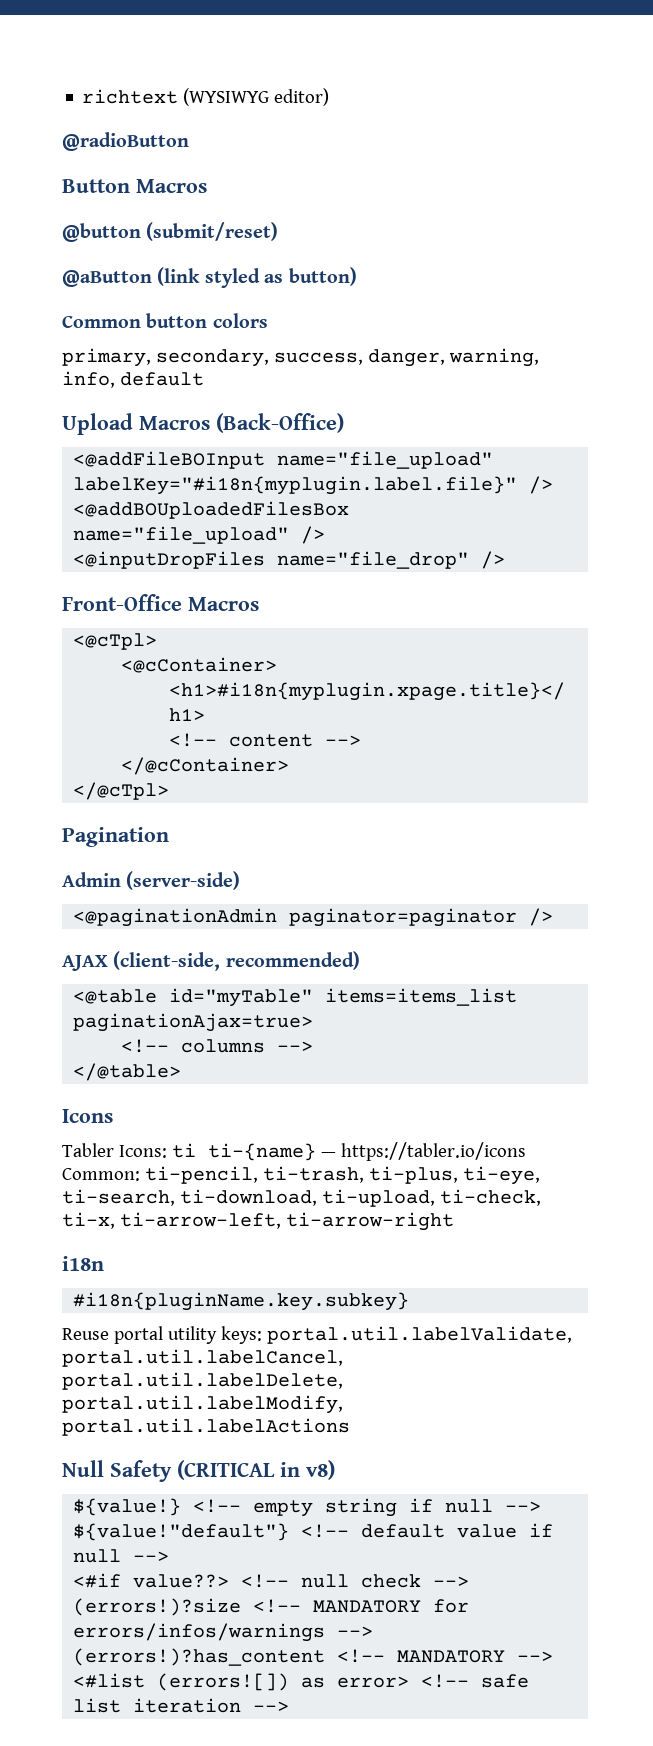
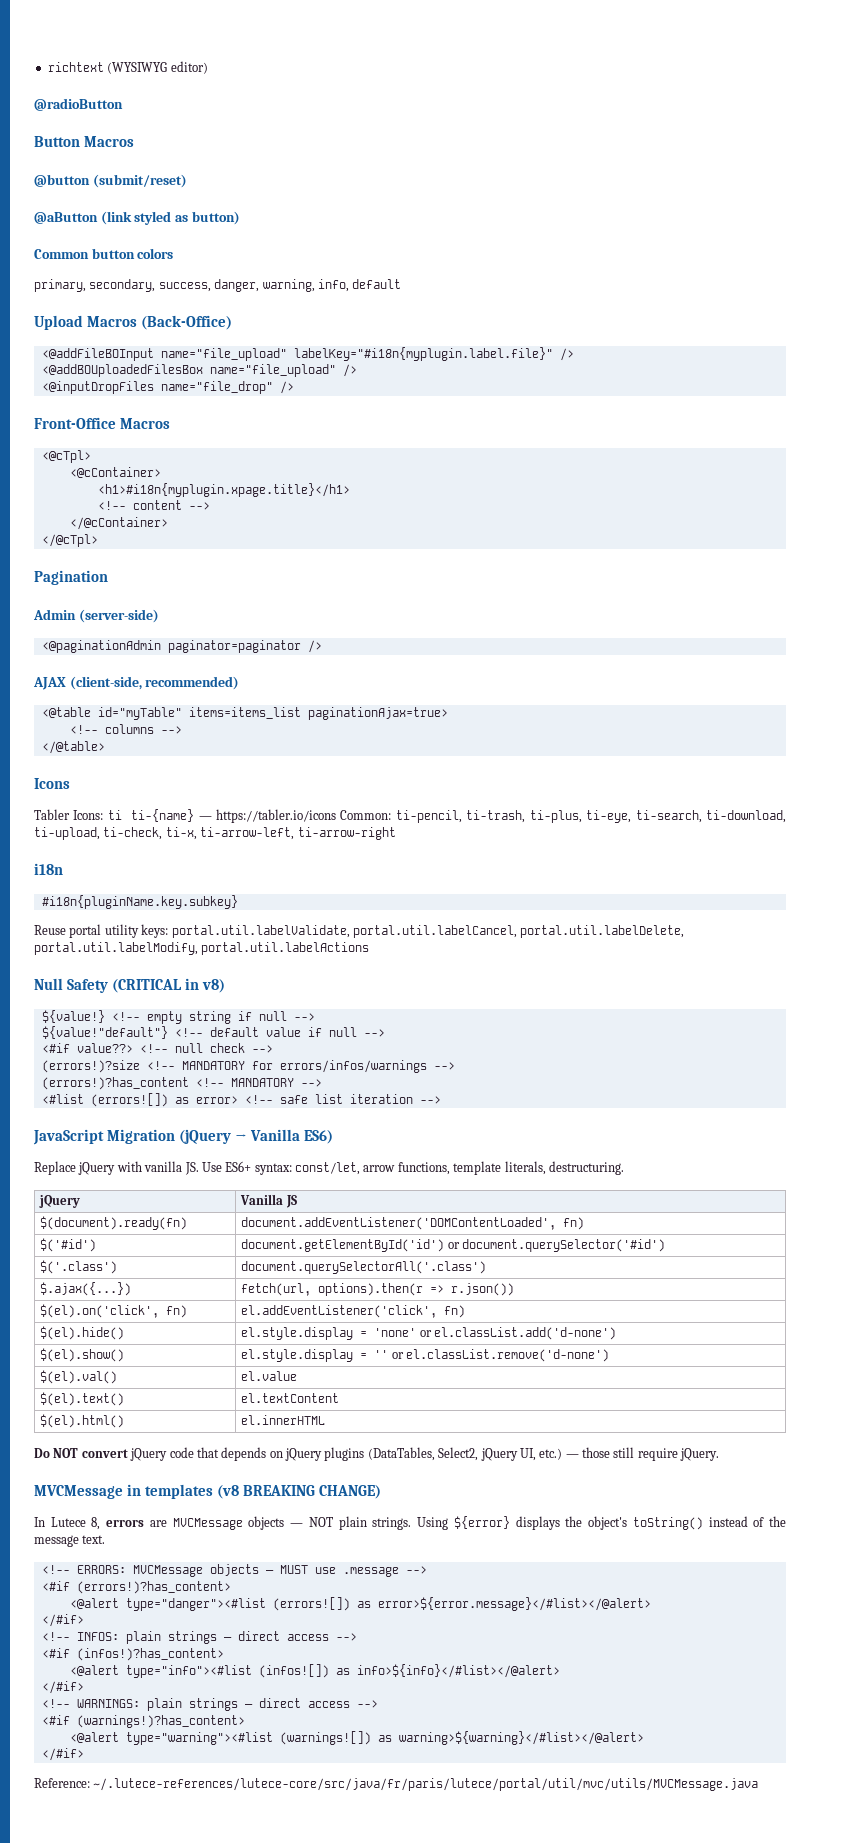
(290, 1706) none -> [33,1129,333,1145] [34,1161,624,1175] [39,1195,81,1208] [240,1194,297,1208] [40,1216,188,1230] [241,1217,585,1230] [40,1238,97,1252] [241,1239,666,1252] [40,1260,118,1274] [241,1261,487,1274] [40,1282,132,1296] [241,1283,515,1296] [40,1304,188,1318] [241,1305,466,1318] [40,1326,125,1340] [241,1327,617,1340] [40,1348,125,1362] [241,1349,610,1362] [40,1370,118,1384] [241,1371,298,1381] [40,1392,125,1406] [241,1393,340,1403] [40,1414,125,1428] [241,1415,326,1425] [34,1447,720,1461] [34,1484,381,1499] [34,1516,786,1530] [34,1535,106,1547] [41,1564,427,1577] [41,1581,231,1594] [69,1597,651,1611] [41,1614,84,1627] [41,1631,357,1644] [41,1648,224,1661] [69,1664,560,1678] [41,1681,84,1694] [41,1698,378,1711] [41,1715,245,1728] [69,1731,644,1745] [41,1748,84,1761] [34,1778,759,1791] // JavaScript Migration (jQuery → Vanilla ES6) // Replace jQuery with vanilla JS. Use ES6+ syntax: const/let, arrow functions, template literals, destructuring. // jQuery | Vanilla JS // $(document).ready(fn) | document.addEventListener('DOMContentLoaded', fn) // $('#id') | document.getElementById('id') or document.querySelector('#id') // $('.class') | document.querySelectorAll('.class') // $.ajax({...}) | fetch(url, options).then(r => r.json()) // $(el).on('click', fn) | el.addEventListener('click', fn) // $(el).hide() | el.style.display = 'none' or el.classList.add('d-none') // $(el).show() | el.style.display = '' or el.classList.remove('d-none') // $(el).val() | el.value // $(el).text() | el.textContent // $(el).html() | el.innerHTML // Do NOT convert jQuery code that depends on jQuery plugins (DataTables, Select2, jQuery UI, etc.) — those still require jQuery. // MVCMessage in templates (v8 BREAKING CHANGE) // In Lutece 8, errors are MVCMessage objects — NOT plain strings. Using ${error} displays the object's toString() instead of the message text. // <!-- ERRORS: MVCMessage objects — MUST use .message --> // <#if (errors!)?has_content> // <@alert type="danger"><#list (errors![]) as error>${error.message}</#list></@alert> // </#if> // <!-- INFOS: plain strings — direct access --> // <#if (infos!)?has_content> // <@alert type="info"><#list (infos![]) as info>${info}</#list></@alert> // </#if> // <!-- WARNINGS: plain strings — direct access --> // <#if (warnings!)?has_content> // <@alert type="warning"><#list (warnings![]) as warning>${warning}</#list></@alert> // </#if> // Reference: ~/.lutece-references/lutece-core/src/java/fr/paris/lutece/portal/util/mvc/utils/MVCMessage.java

